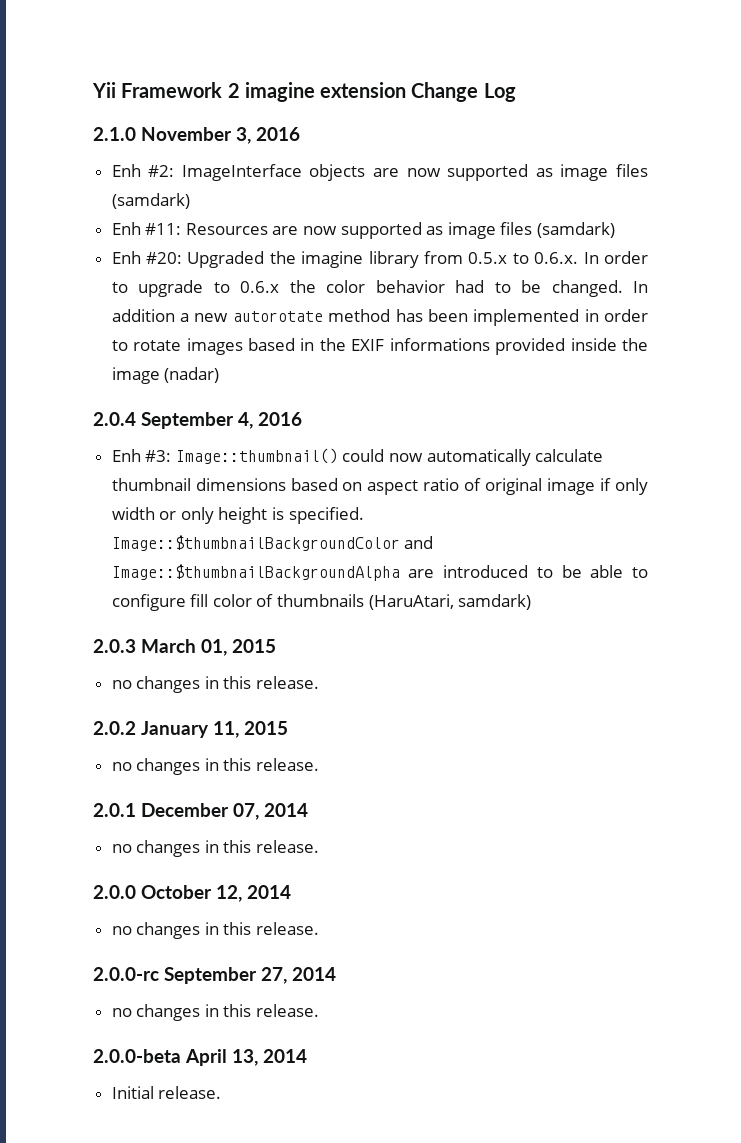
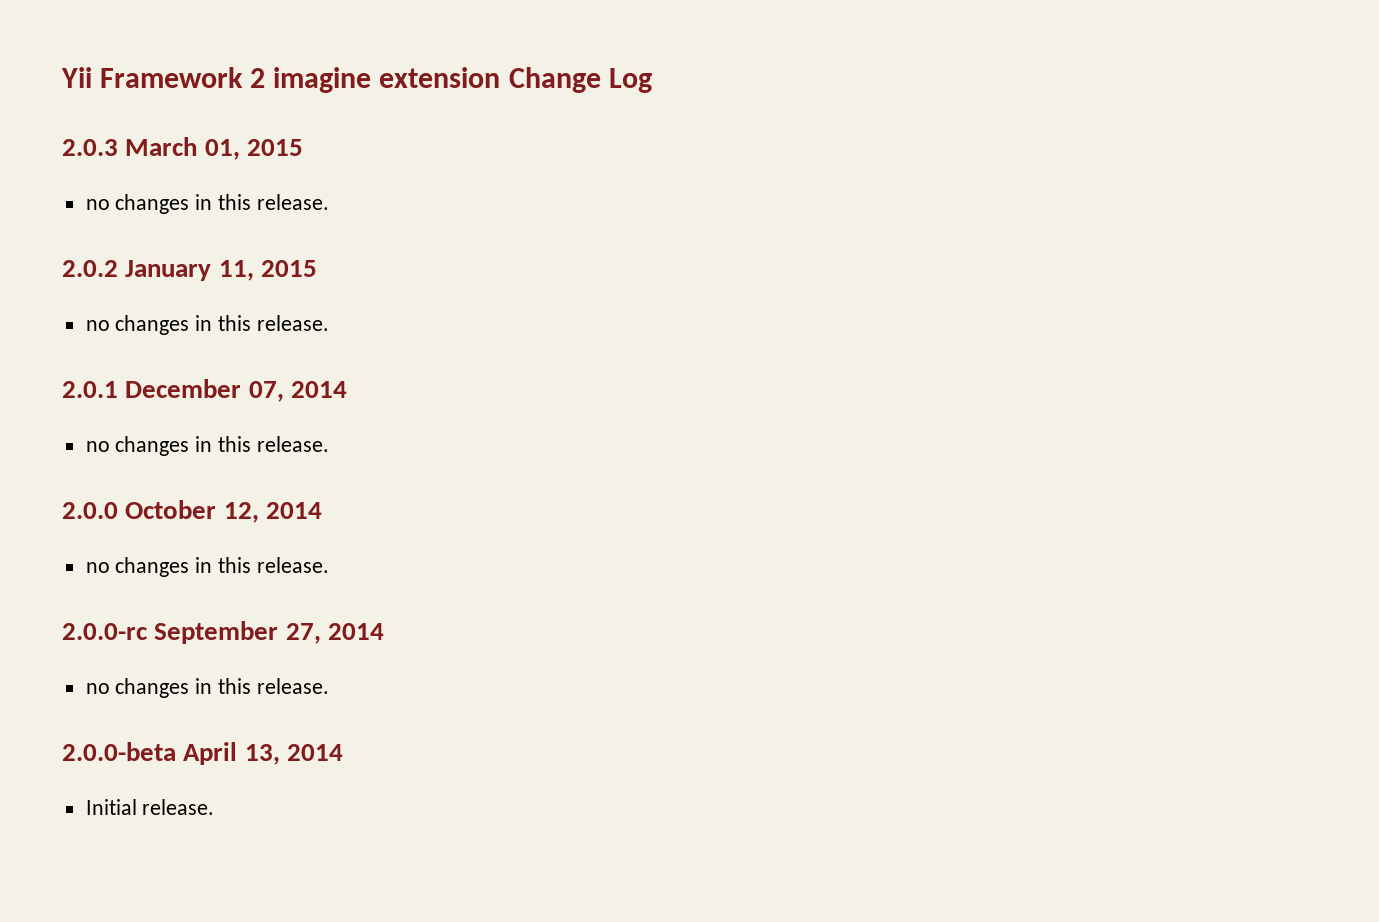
[93,127,300,144] [111,164,649,181] [111,193,190,209] [111,222,616,239] [111,251,648,268] [111,280,648,297] [111,309,648,326] [111,338,648,355] [111,367,220,384] [93,412,302,429] [111,448,604,466] [111,478,648,495] [111,507,364,524] [111,535,434,551] [111,564,648,581] [111,594,532,611] // 2.1.0 November 3, 2016 // Enh #2: ImageInterface objects are now supported as image files (samdark) // Enh #11: Resources are now supported as image files (samdark) // Enh #20: Upgraded the imagine library from 0.5.x to 0.6.x. In order to upgrade to 0.6.x the color behavior had to be changed. In addition a new autorotate method has been implemented in order to rotate images based in the EXIF informations provided inside the image (nadar) // 2.0.4 September 4, 2016 // Enh #3: Image::thumbnail() could now automatically calculate thumbnail dimensions based on aspect ratio of original image if only width or only height is specified. Image::$thumbnailBackgroundColor and Image::$thumbnailBackgroundAlpha are introduced to be able to configure fill color of thumbnails (HaruAtari, samdark) -> (652, 80) none

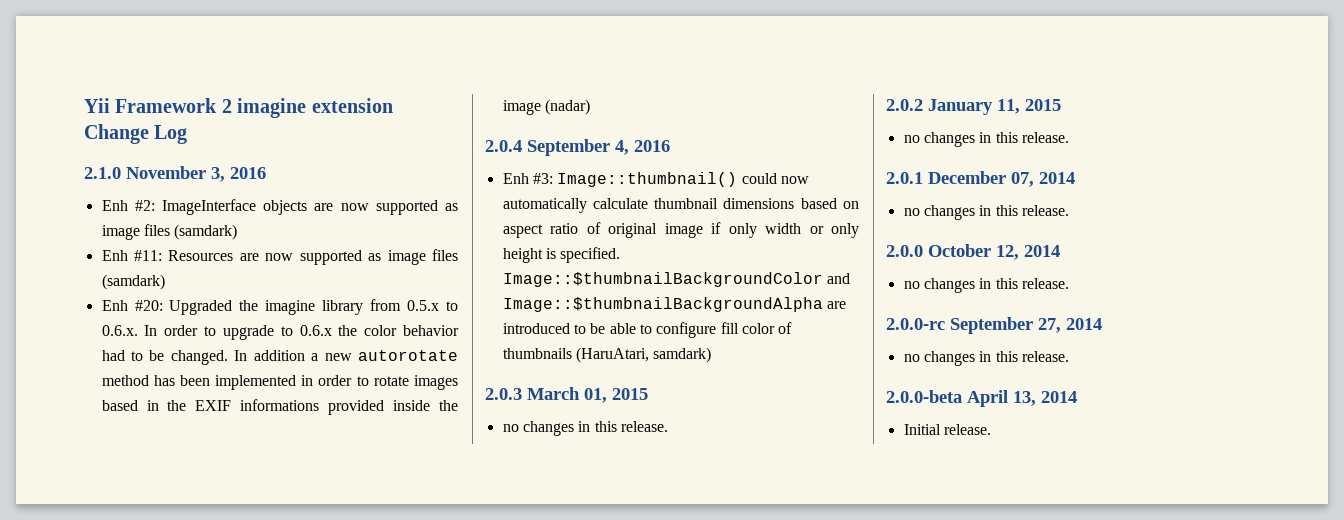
(652, 80) none -> [84,166,266,182] [101,199,458,215] [101,224,238,240] [101,249,459,265] [101,274,165,290] [101,299,459,315] [101,325,459,340] [101,350,459,365] [101,375,459,390] [101,399,458,415] [502,99,590,115] [485,139,670,156] [502,172,809,187] [502,198,859,213] [502,222,859,238] [502,247,621,263] [502,272,850,287] [502,297,846,312] [502,322,793,338] [502,347,712,363] // 2.1.0 November 3, 2016 // Enh #2: ImageInterface objects are now supported as image files (samdark) // Enh #11: Resources are now supported as image files (samdark) // Enh #20: Upgraded the imagine library from 0.5.x to 0.6.x. In order to upgrade to 0.6.x the color behavior had to be changed. In addition a new autorotate method has been implemented in order to rotate images based in the EXIF informations provided inside the image (nadar) // 2.0.4 September 4, 2016 // Enh #3: Image::thumbnail() could now automatically calculate thumbnail dimensions based on aspect ratio of original image if only width or only height is specified. Image::$thumbnailBackgroundColor and Image::$thumbnailBackgroundAlpha are introduced to be able to configure fill color of thumbnails (HaruAtari, samdark)

